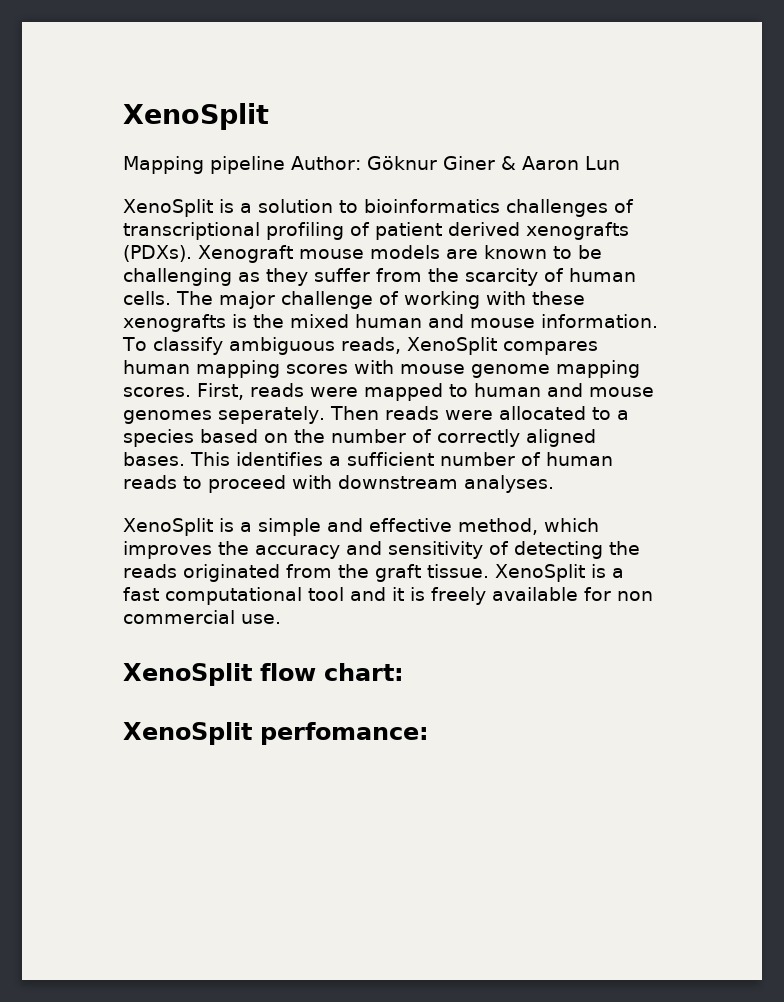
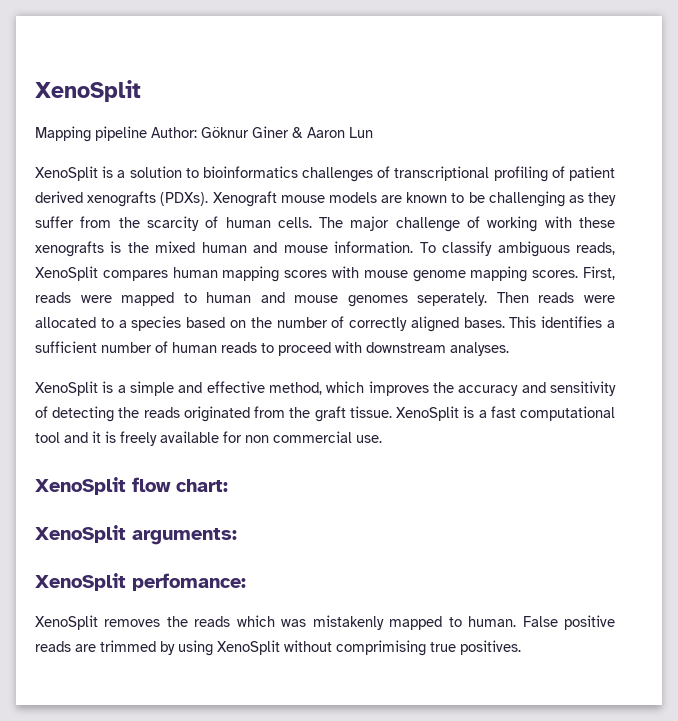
(404, 672) none -> [35,525,237,545] // XenoSplit arguments:
(429, 733) none -> [35,615,615,630] [35,640,521,656] // XenoSplit removes the reads which was mistakenly mapped to human. False positive reads are trimmed by using XenoSplit without comprimising true positives.

